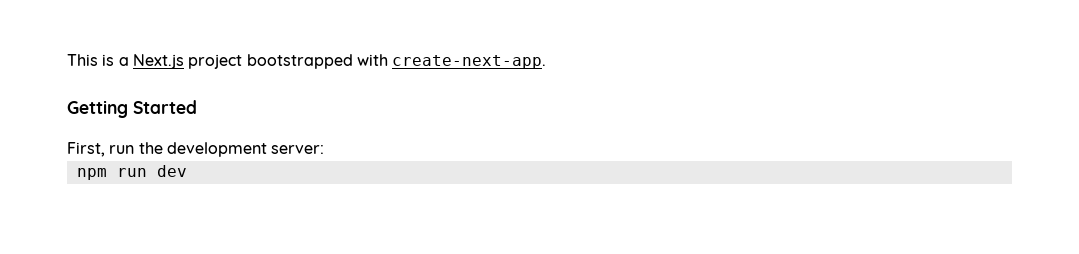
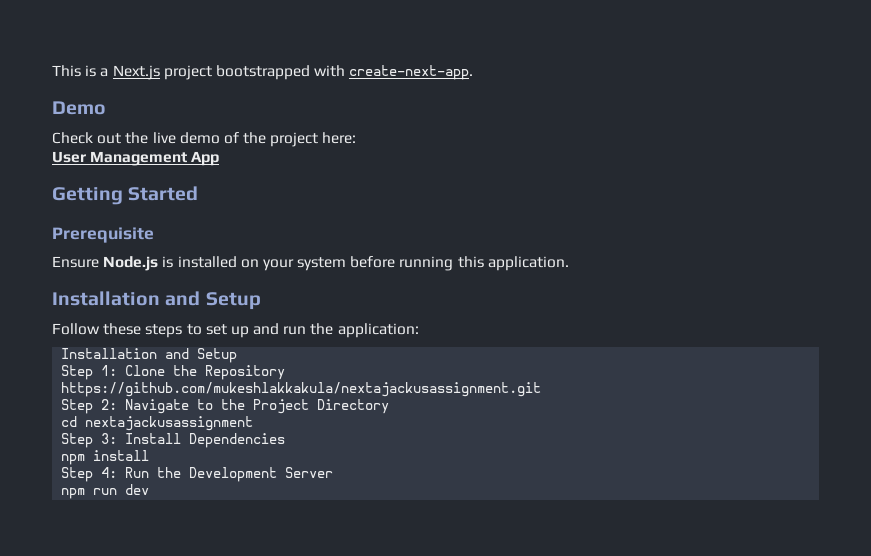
[67,100,197,118] [67,142,325,157] Getting Started // First, run the development server: -> [52,101,106,115] [52,132,357,147] [52,151,220,166] [52,186,199,205] [52,227,154,243] [52,256,569,271] [52,291,261,310] [52,323,419,338] [61,348,238,363] [61,365,286,380] [61,382,542,397] [61,399,390,414] [61,416,254,431] [61,433,286,448] [61,450,150,465] [61,467,334,482] Demo // Check out the live demo of the project here: // User Management App // Getting Started // Prerequisite // Ensure Node.js is installed on your system before running this application. // Installation and Setup // Follow these steps to set up and run the application: // Installation and Setup // Step 1: Clone the Repository // https://github.com/mukeshlakkakula/nextajackusassignment.git // Step 2: Navigate to the Project Directory // cd nextajackusassignment // Step 3: Install Dependencies // npm install // Step 4: Run the Development Server

